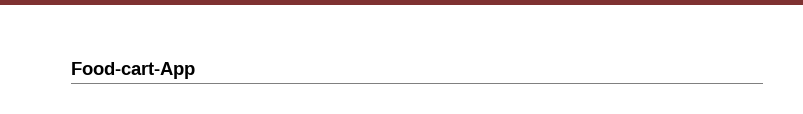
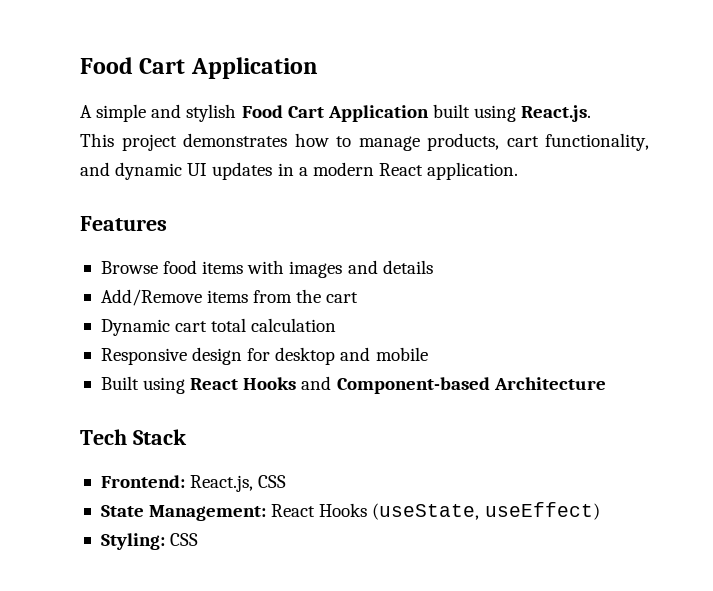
[71,62,195,79] Food-cart-App -> [80,57,318,79] [80,104,592,122] [80,133,649,151] [80,162,519,180] [80,216,167,231] [100,260,433,278] [100,289,359,306] [100,318,337,336] [100,347,428,365] [100,376,606,394] [80,429,187,445] [100,475,287,492] [100,502,600,521] [100,533,199,550] Food Cart Application // A simple and stylish Food Cart Application built using React.js. // This project demonstrates how to manage products, cart functionality, and dynamic UI updates in a modern React application. // Features // Browse food items with images and details // Add/Remove items from the cart // Dynamic cart total calculation // Responsive design for desktop and mobile // Built using React Hooks and Component-based Architecture // Tech Stack // Frontend: React.js, CSS // State Management: React Hooks (useState, useEffect) // Styling: CSS

